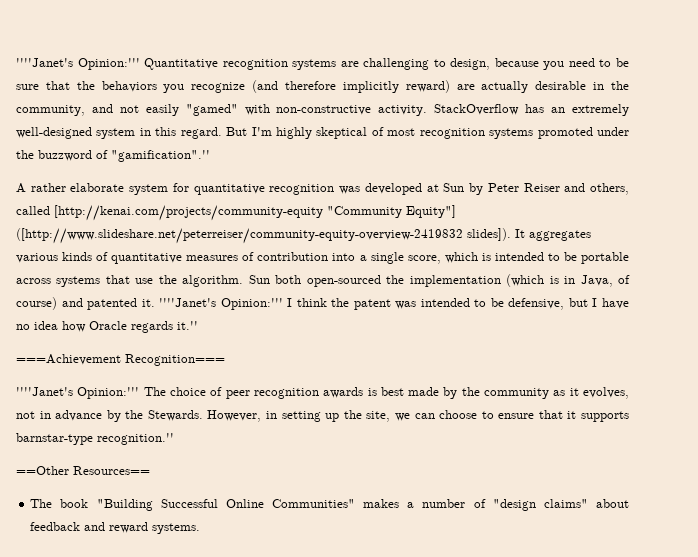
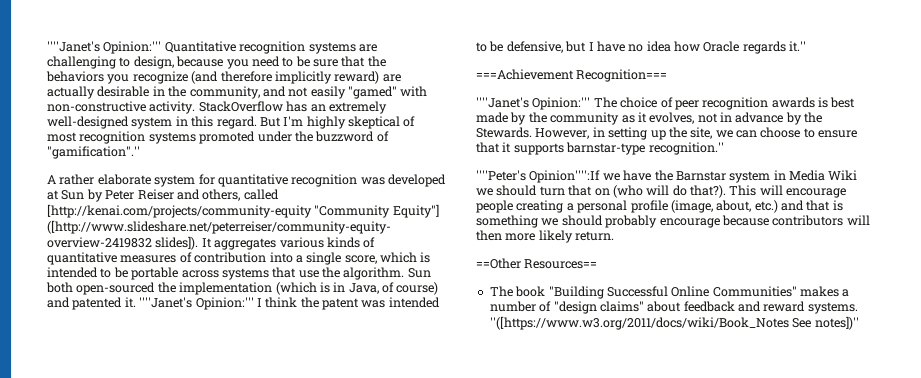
(174, 439) none -> [476,170,858,183] [476,185,847,198] [476,200,843,213] [476,215,870,228] [476,230,615,243] // ''''Peter's Opinion'''':If we have the Barnstar system in Media Wiki we should turn that on (who will do that?). This will encourage people creating a personal profile (image, about, etc.) and that is something we should probably encourage because contributors will then more likely return.
(201, 528) none -> [489,316,859,330] ''([https://www.w3.org/2011/docs/wiki/Book_Notes See notes])''

